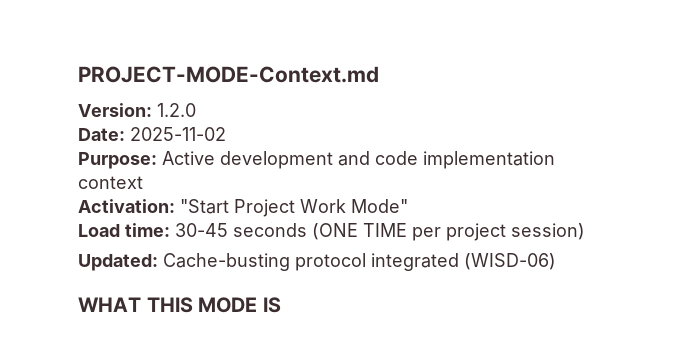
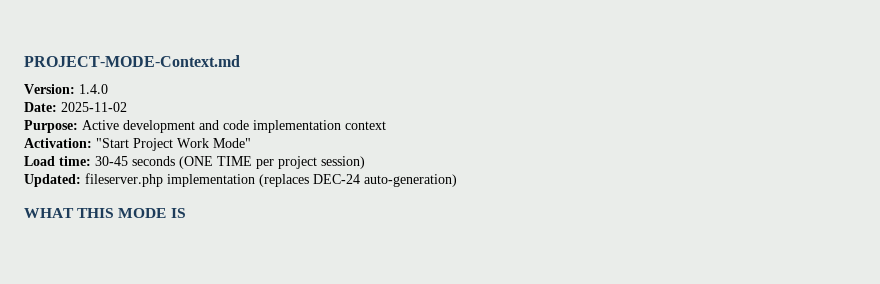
[157,103,196,117] 1.2.0 -> [79,84,108,94] 1.4.0
[163,253,556,271] Cache-busting protocol integrated (WISD-06) -> [85,173,457,187] fileserver.php implementation (replaces DEC-24 auto-generation)

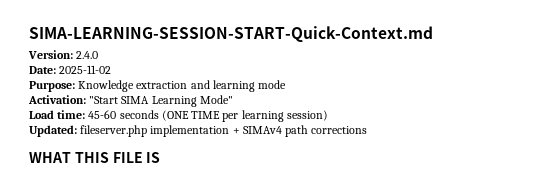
[24,55,240,67] PROJECT-MODE-Context.md -> [29,26,433,42] SIMA-LEARNING-SESSION-START-Quick-Context.md
[79,84,108,94] 1.4.0 -> [76,51,99,59] 2.4.0
[82,120,386,133] Active development and code implementation context -> [78,80,287,92] Knowledge extraction and learning mode
[133,138,209,151] Project Work -> [121,96,197,107] SIMA Learning
[95,156,128,166] 30-45 -> [88,110,117,119] 45-60
[278,156,317,169] project -> [241,110,284,122] learning
[259,174,457,187] (replaces DEC-24 auto-generation) -> [232,125,368,137] + SIMAv4 path corrections
[118,208,167,218] MODE -> [112,152,143,163] FILE

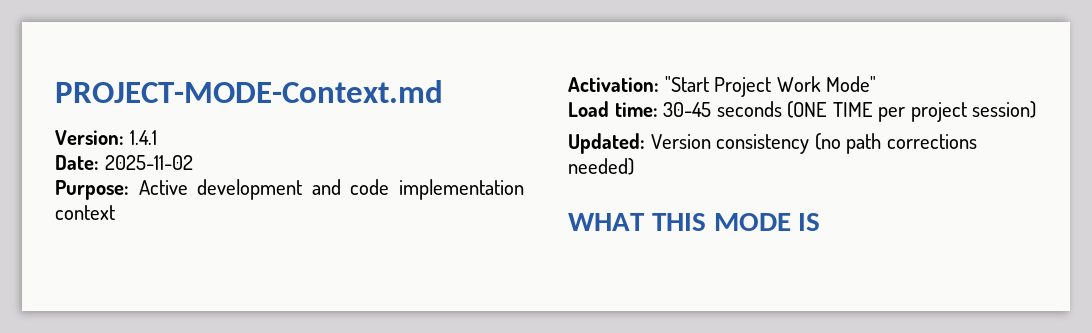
[29,26,433,42] SIMA-LEARNING-SESSION-START-Quick-Context.md -> [55,80,443,103] PROJECT-MODE-Context.md
[76,51,99,59] 2.4.0 -> [129,130,157,145] 1.4.1
[78,80,287,92] Knowledge extraction and learning mode -> [138,179,525,200] [55,205,115,220] Active development and code implementation context
[121,96,197,107] SIMA Learning -> [714,76,821,97] Project Work
[88,110,117,119] 45-60 -> [663,102,712,117] 30-45
[241,110,284,122] learning -> [910,102,967,122] project
[80,125,282,137] fileserver.php implementation + SIMAv4 -> [650,133,841,154] Version consistency (no
(368, 130) none -> [568,158,634,175] needed)
[112,152,143,163] FILE -> [713,213,791,231] MODE

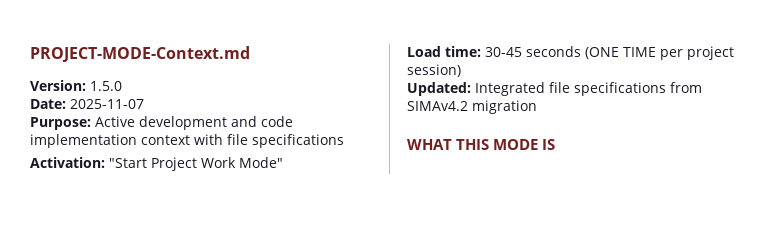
[129,130,157,145] 1.4.1 -> [90,81,122,91] 1.5.0
[104,155,193,170] 2025-11-02 -> [70,99,144,109] 2025-11-07
(115, 212) none -> [194,134,344,148] with file specifications
[650,133,977,154] [568,158,634,175] Version consistency (no path corrections needed) -> [475,82,702,96] [407,100,537,114] Integrated file specifications from SIMAv4.2 migration

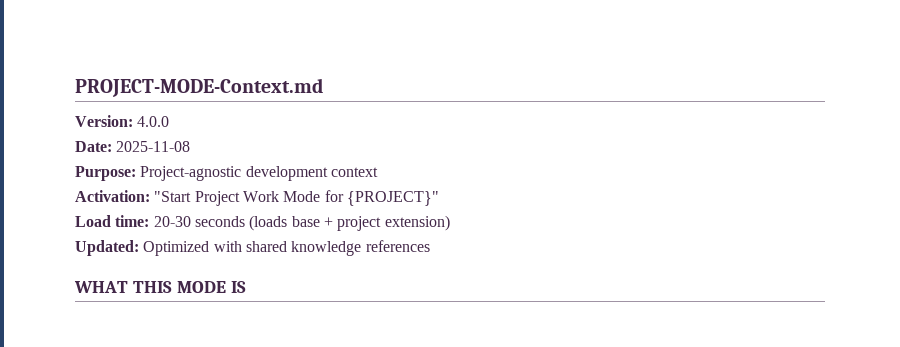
[90,81,122,91] 1.5.0 -> [137,116,170,127] 4.0.0
[70,99,144,109] 2025-11-07 -> [116,141,191,152] 2025-11-08
[95,116,293,130] [30,134,344,148] Active development and code implementation context with file specifications -> [140,166,378,181] Project-agnostic development context
[239,157,283,168] Mode" -> [283,190,439,206] Mode for {PROJECT}"
[485,46,734,60] [407,64,461,77] [407,82,702,96] [407,100,537,114] 30-45 seconds (ONE TIME per project session) // Updated: Integrated file specifications from SIMAv4.2 migration -> [153,215,450,231] [75,240,430,256] 20-30 seconds (loads base + project extension) // Updated: Optimized with shared knowledge references

